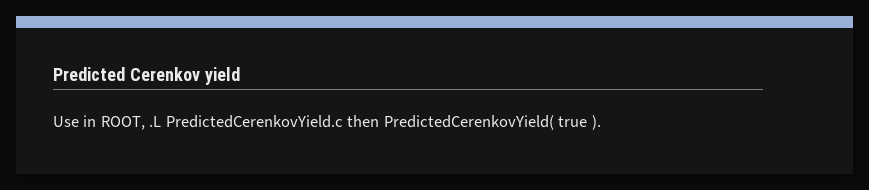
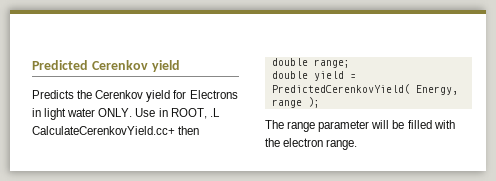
(240, 76) none -> [32,90,238,102] [32,108,133,120] Predicts the Cerenkov yield for Electrons in light water ONLY.
[165,115,343,128] PredictedCerenkovYield.c -> [32,126,175,135] CalculateCerenkovYield.cc+
[383,115,601,130] PredictedCerenkovYield( true ). -> [271,58,350,68] [271,71,356,81] [271,84,458,95] [271,97,320,108] [265,120,455,132] [265,138,358,150] // double range; // double yield = PredictedCerenkovYield( Energy, range ); // The range parameter will be filled with the electron range.

